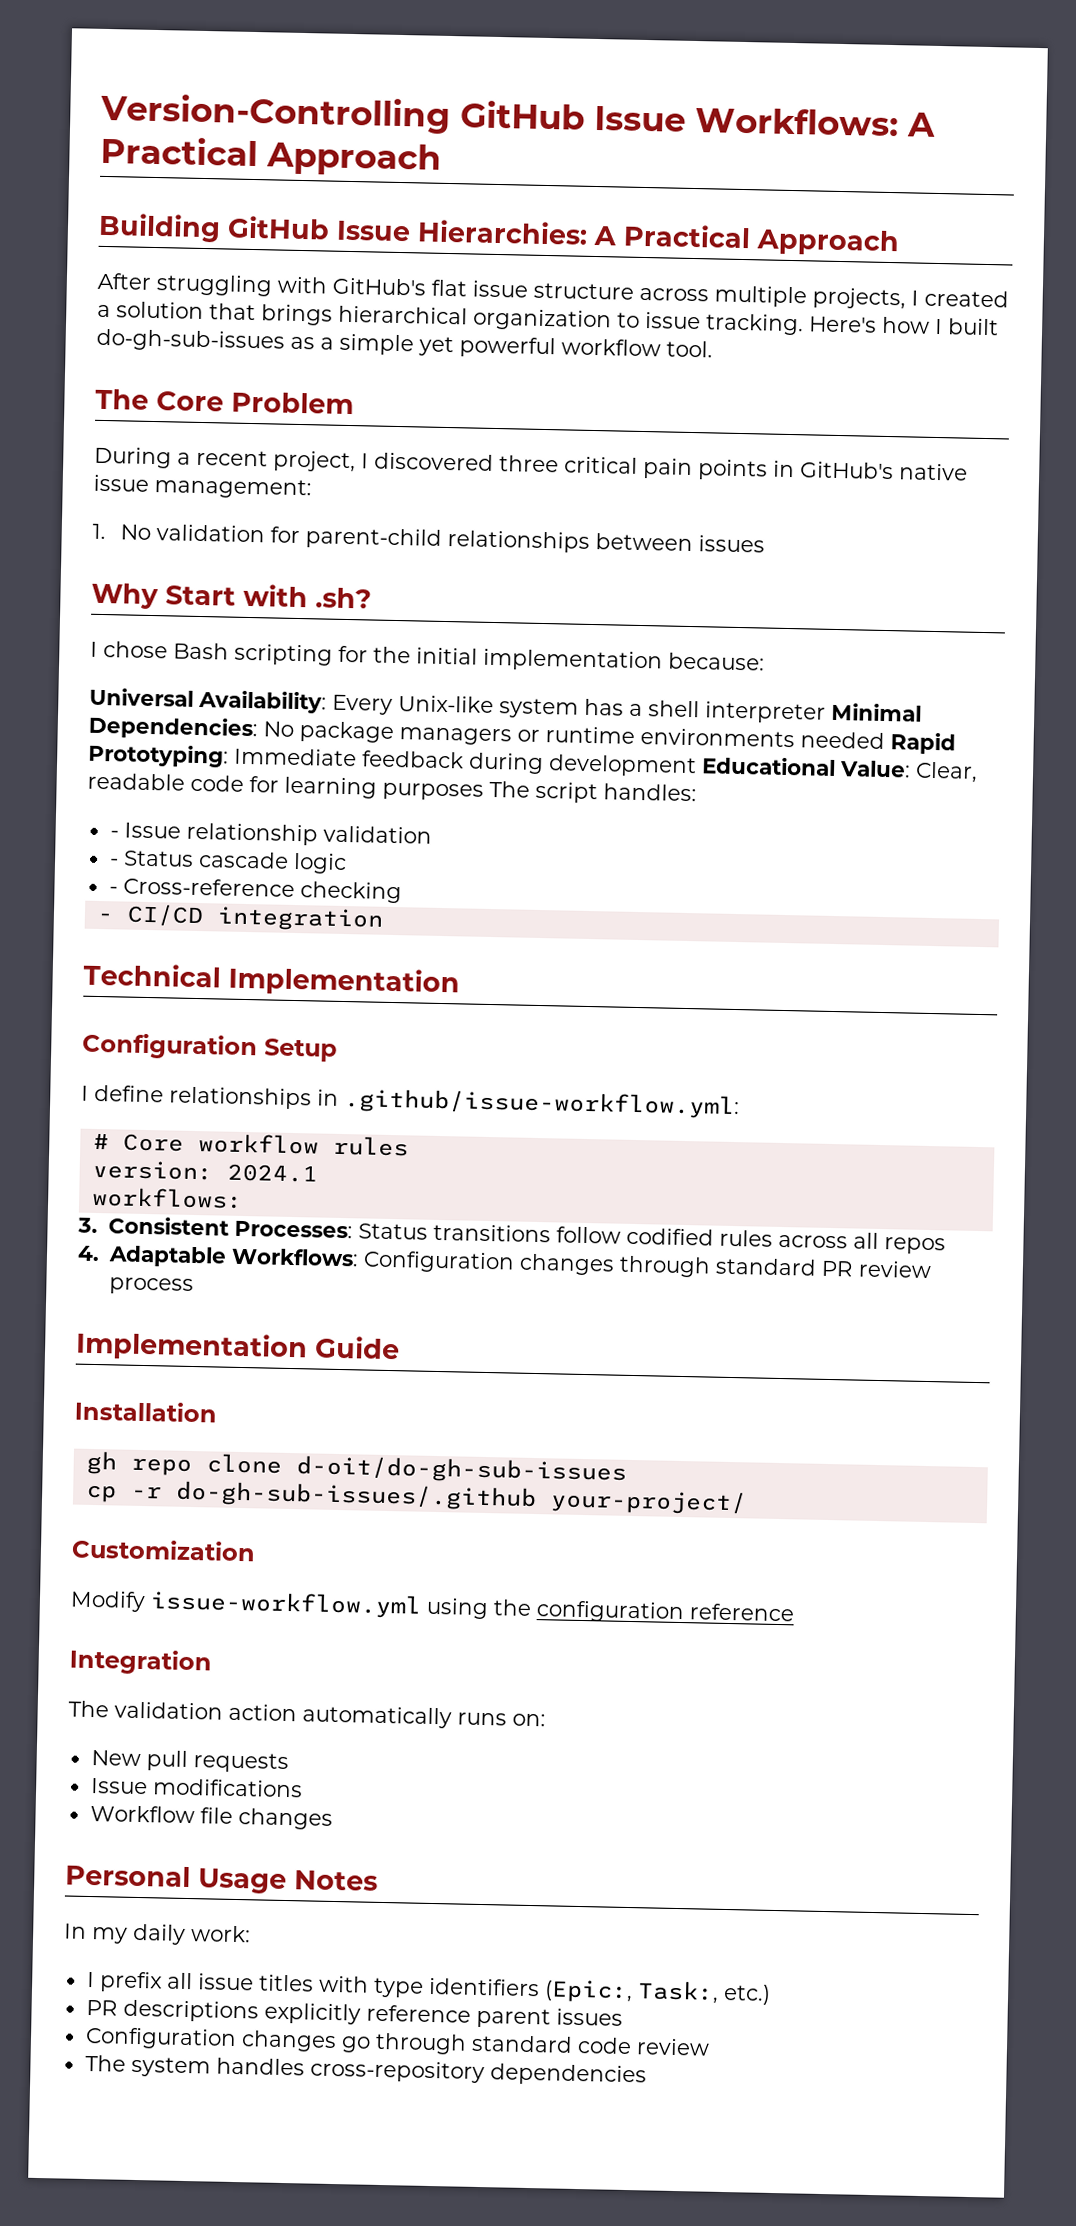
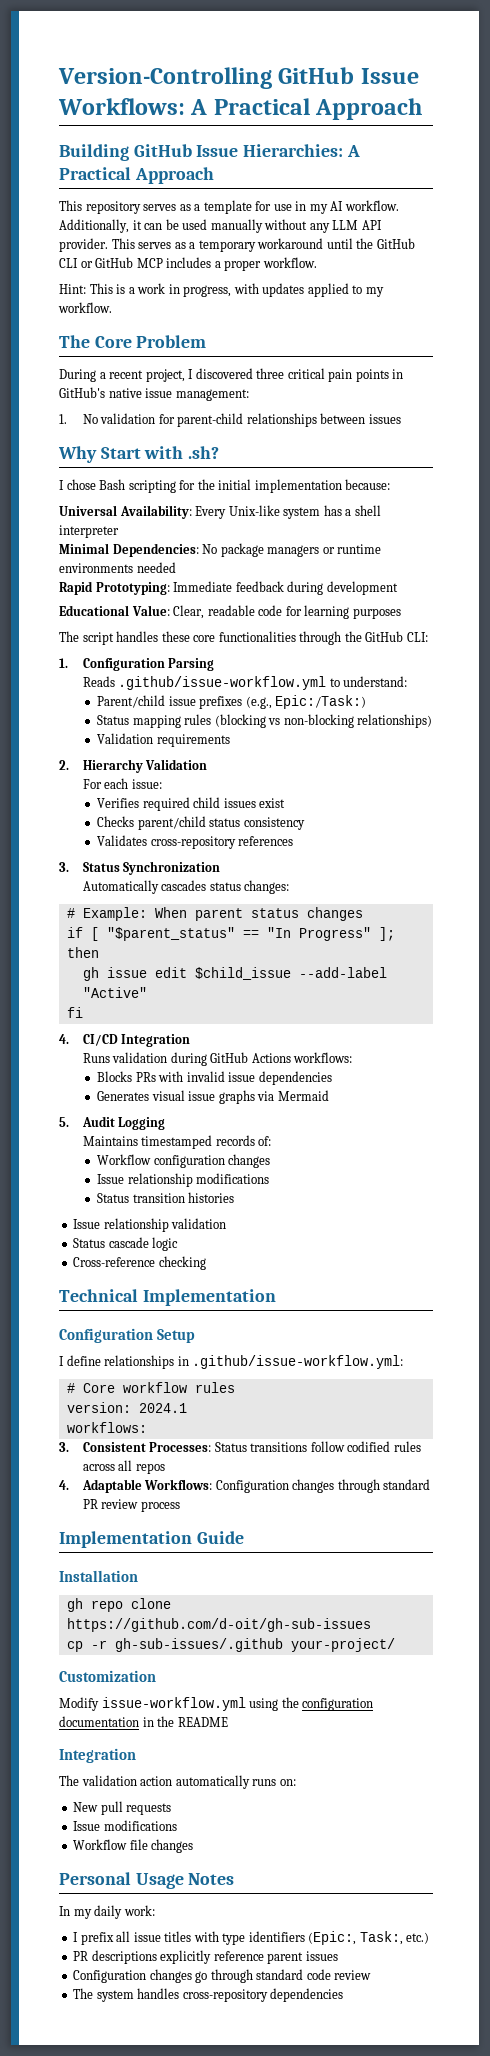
[97,272,1009,310] [97,301,999,336] [96,328,713,359] After struggling with GitHub's flat issue structure across multiple projects, I created a solution that brings hierarchical organization to issue tracking. Here's how I built do-gh-sub-issues as a simple yet powerful workflow tool. -> [59,200,399,214] [59,219,382,233] [59,238,415,252] [59,257,317,271] [59,283,384,297] [58,302,112,313] This repository serves as a template for use in my AI workflow. Additionally, it can be used manually without any LLM API provider. This serves as a temporary workaround until the GitHub CLI or GitHub MCP includes a proper workflow. // Hint: This is a work in progress, with updates applied to my workflow.
(826, 712) none -> (119, 531) //
(885, 740) none -> (176, 567) //
(697, 766) none -> (398, 588) //
(484, 791) none -> (401, 613) //
[603,783,697,802] [109,830,119,838] handles: // - -> [116,631,428,645] [59,658,215,671] [82,676,408,690] [97,695,367,709] [97,714,433,728] [97,733,230,747] [59,759,208,773] [82,778,162,789] [97,797,286,811] [97,816,305,830] [97,835,294,849] [59,861,221,875] [82,880,290,894] [66,907,363,921] [66,927,395,941] [66,947,99,958] [82,967,387,981] [82,987,147,998] [66,1007,83,1018] [59,1034,191,1047] [82,1052,353,1066] [97,1071,332,1085] [97,1090,329,1104] [59,1116,166,1130] [82,1135,272,1149] [97,1154,271,1168] [97,1173,270,1187] [97,1192,235,1203] handles these core functionalities through the GitHub CLI: // 1. Configuration Parsing // Reads .github/issue-workflow.yml to understand: // Parent/child issue prefixes (e.g., Epic:/Task:) // Status mapping rules (blocking vs non-blocking relationships) // Validation requirements // 2. Hierarchy Validation // For each issue: // Verifies required child issues exist // Checks parent/child status consistency // Validates cross-repository references // 3. Status Synchronization // Automatically cascades status changes: // # Example: When parent status changes // if [ "$parent_status" == "In Progress" ]; then // gh issue edit $child_issue --add-label "Active" // fi // 4. CI/CD Integration // Runs validation during GitHub Actions workflows: // Blocks PRs with invalid issue dependencies // Generates visual issue graphs via Mermaid // 5. Audit Logging // Maintains timestamped records of: // Workflow configuration changes // Issue relationship modifications // Status transition histories //
[108,858,119,866] - -> (227, 1223) none
[108,886,118,894] - -> (179, 1244) none
[96,903,384,932] // - CI/CD integration -> (206, 1263) none
[295,1455,627,1485] d-oit/do-gh-sub-issues -> [66,1618,371,1632] https://github.com/d-oit/gh-sub-issues
[174,1480,537,1512] do-gh-sub-issues/.github -> [114,1638,283,1652] gh-sub-issues/.github
[689,1603,795,1622] reference -> [59,1716,228,1727] documentation in the README

